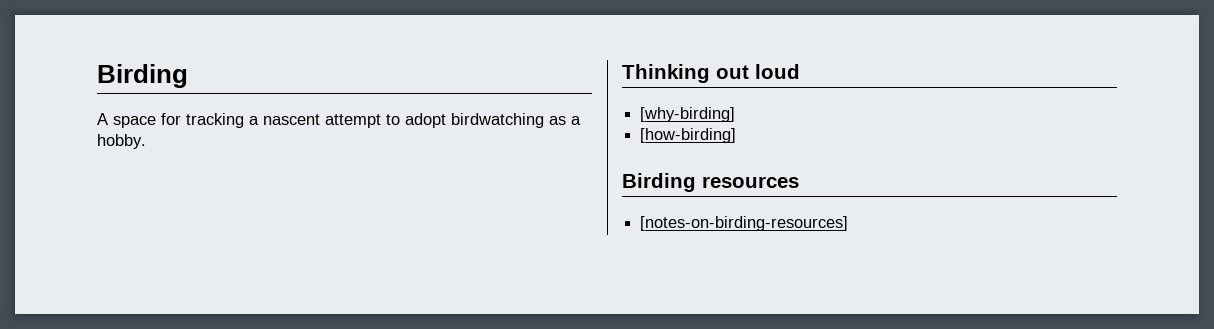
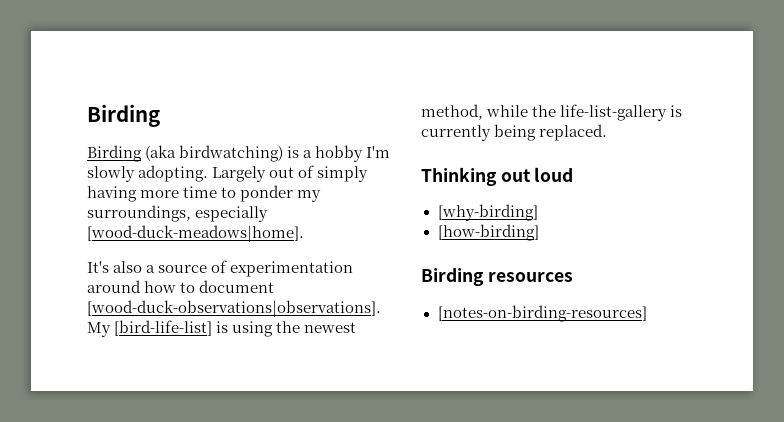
[97,113,581,128] [97,134,146,149] A space for tracking a nascent attempt to adopt birdwatching as a hobby. -> [87,145,391,162] [87,165,369,182] [87,185,322,202] [87,205,269,222] [87,225,304,242] [87,260,354,277] [87,280,275,293] [87,300,381,317] [87,320,357,337] [421,104,683,121] [421,124,608,141] Birding (aka birdwatching) is a hobby I'm slowly adopting. Largely out of simply having more time to ponder my surroundings, especially [wood-duck-meadows|home]. // It's also a source of experimentation around how to document [wood-duck-observations|observations]. My [bird-life-list] is using the newest method, while the life-list-gallery is currently being replaced.

